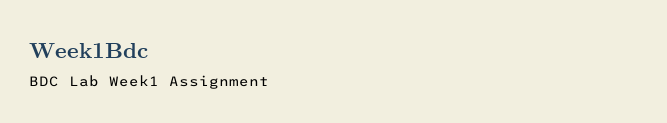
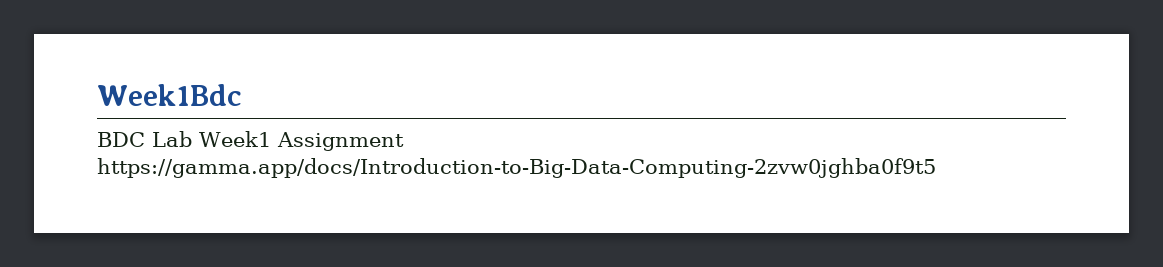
(269, 82) none -> [97,158,936,178] https://gamma.app/docs/Introduction-to-Big-Data-Computing-2zvw0jghba0f9t5

